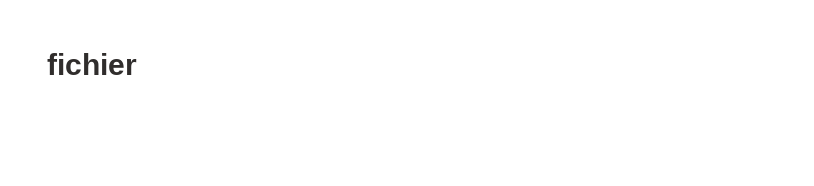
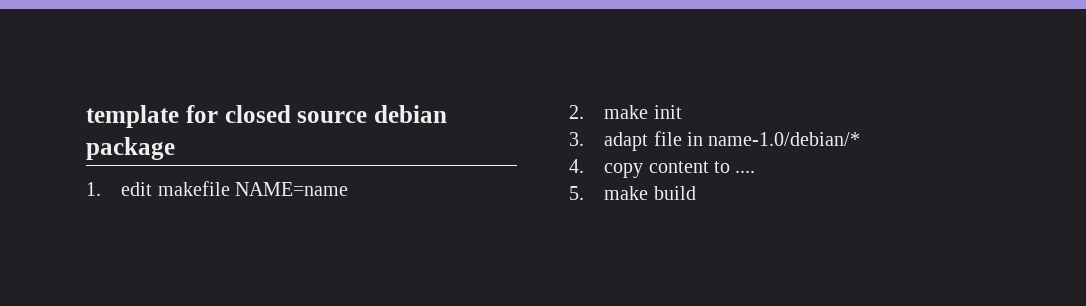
[47,53,137,75] fichier -> [86,105,447,128] [86,137,175,160] [86,181,348,196] [569,105,682,119] [569,131,861,151] [569,159,756,178] [569,186,696,200] template for closed source debian package // 1. edit makefile NAME=name // 2. make init // 3. adapt file in name-1.0/debian/* // 4. copy content to .... // 5. make build

